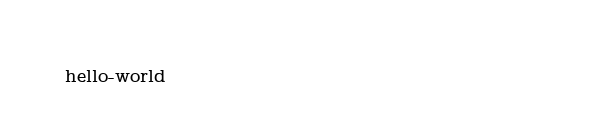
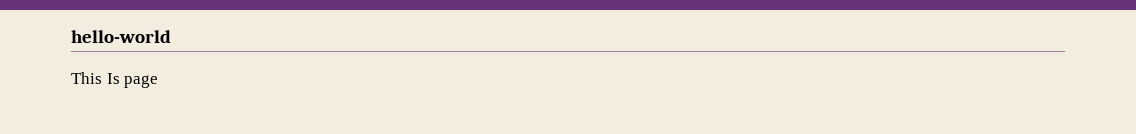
(166, 76) none -> [71,72,159,88] // This Is page

